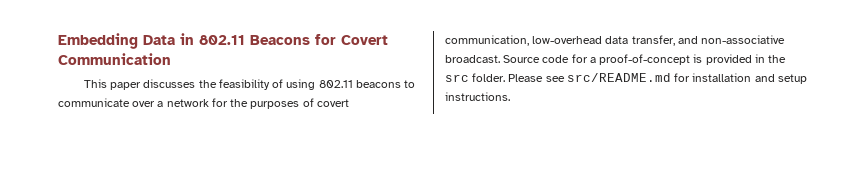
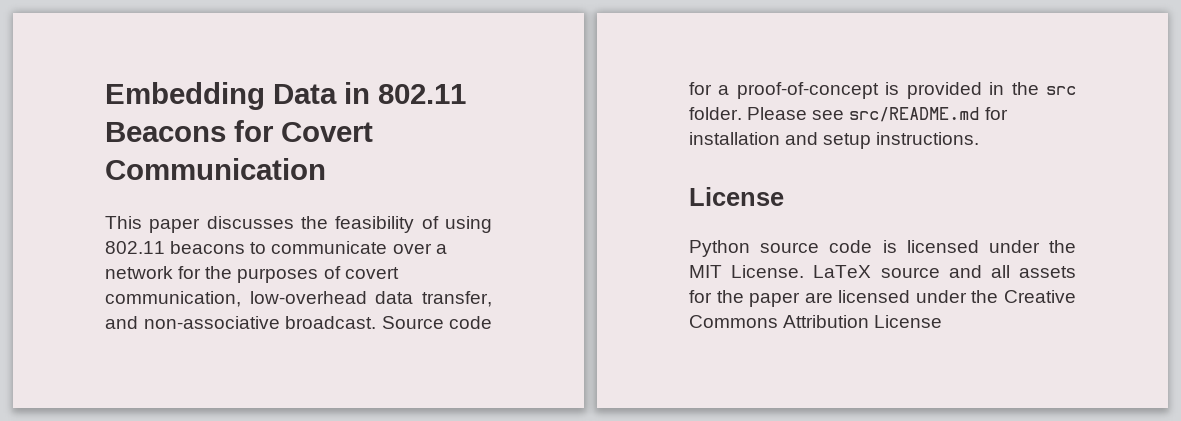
(510, 96) none -> [689,187,784,206] [689,240,1076,257] [689,265,1076,278] [689,290,1076,307] [689,315,943,328] // License // Python source code is licensed under the MIT License. LaTeX source and all assets for the paper are licensed under the Creative Commons Attribution License

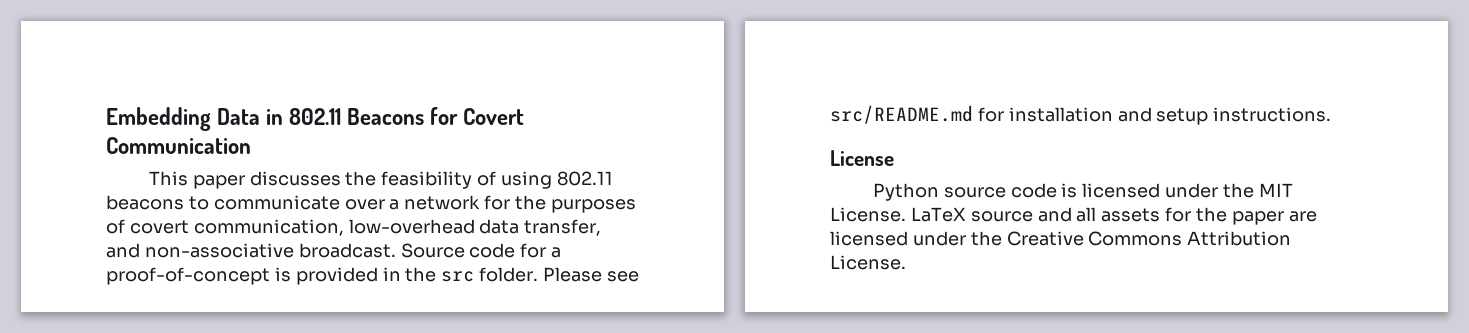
[874,315,943,328] License -> [830,255,906,270] License.

